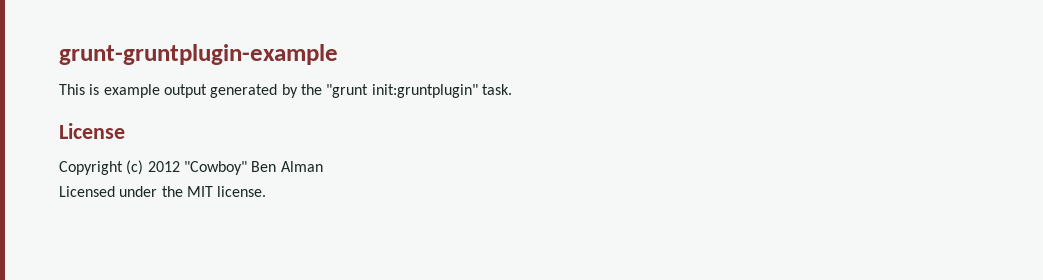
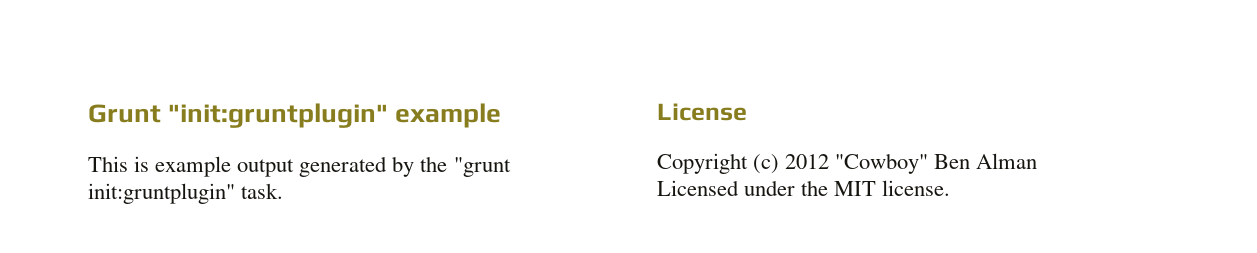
[59,44,338,65] grunt-gruntplugin-example -> [88,103,502,128] Grunt "init:gruntplugin" example

